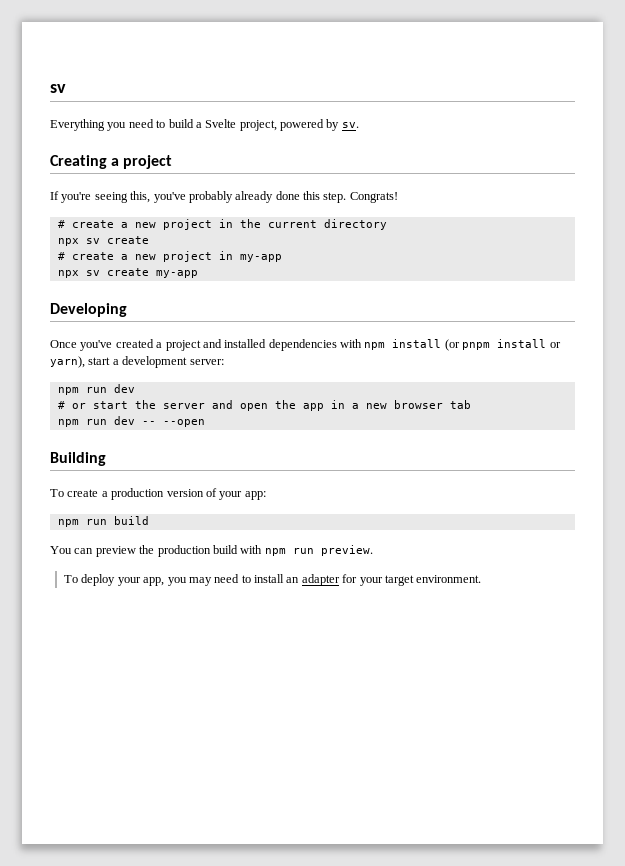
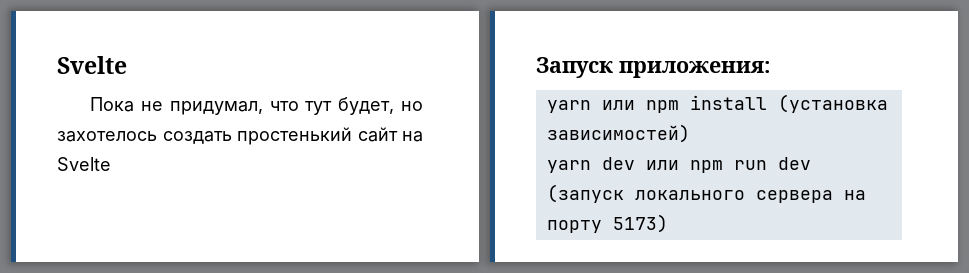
[50,84,66,93] [50,119,359,131] [50,155,173,169] [50,191,398,203] [57,219,387,230] [57,236,149,246] [57,251,282,262] [57,268,198,278] [50,303,127,317] [50,339,561,351] [50,356,224,368] [57,384,135,395] [57,400,471,411] [57,416,205,427] [50,452,106,466] [50,488,266,500] [57,516,149,527] [50,545,373,557] [64,574,482,586] sv // Everything you need to build a Svelte project, powered by sv. // Creating a project // If you're seeing this, you've probably already done this step. Congrats! // # create a new project in the current directory // npx sv create // # create a new project in my-app // npx sv create my-app // Developing // Once you've created a project and installed dependencies with npm install (or pnpm install or yarn), start a development server: // npm run dev // # or start the server and open the app in a new browser tab // npm run dev -- --open // Building // To create a production version of your app: // npm run build // You can preview the production build with npm run preview. // To deploy your app, you may need to install an adapter for your target environment. -> [57,56,127,74] [90,97,423,115] [57,127,423,145] [57,157,111,171] [536,57,771,78] [546,94,888,113] [546,124,690,143] [546,157,811,173] [546,184,866,203] [546,214,668,233] Svelte // Пока не придумал, что тут будет, но захотелось создать простенький сайт на Svelte // Запуск приложения: // yarn или npm install (установка зависимостей) // yarn dev или npm run dev (запуск локального сервера на порту 5173)

